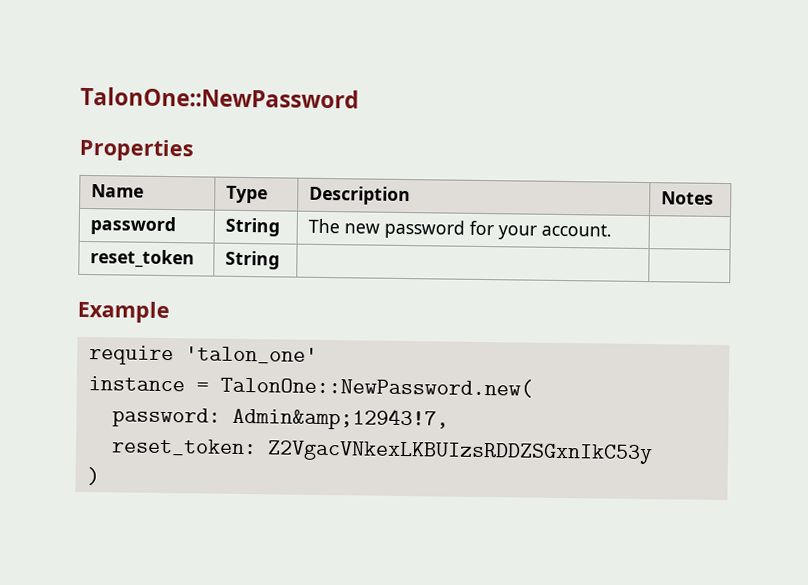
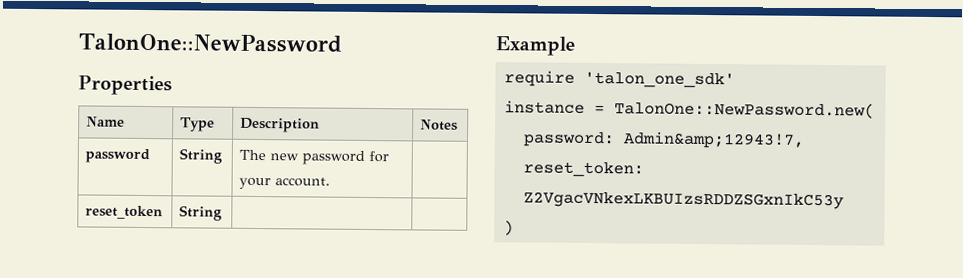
[184,346,318,364] 'talon_one' -> [583,71,735,89] 'talon_one_sdk'

